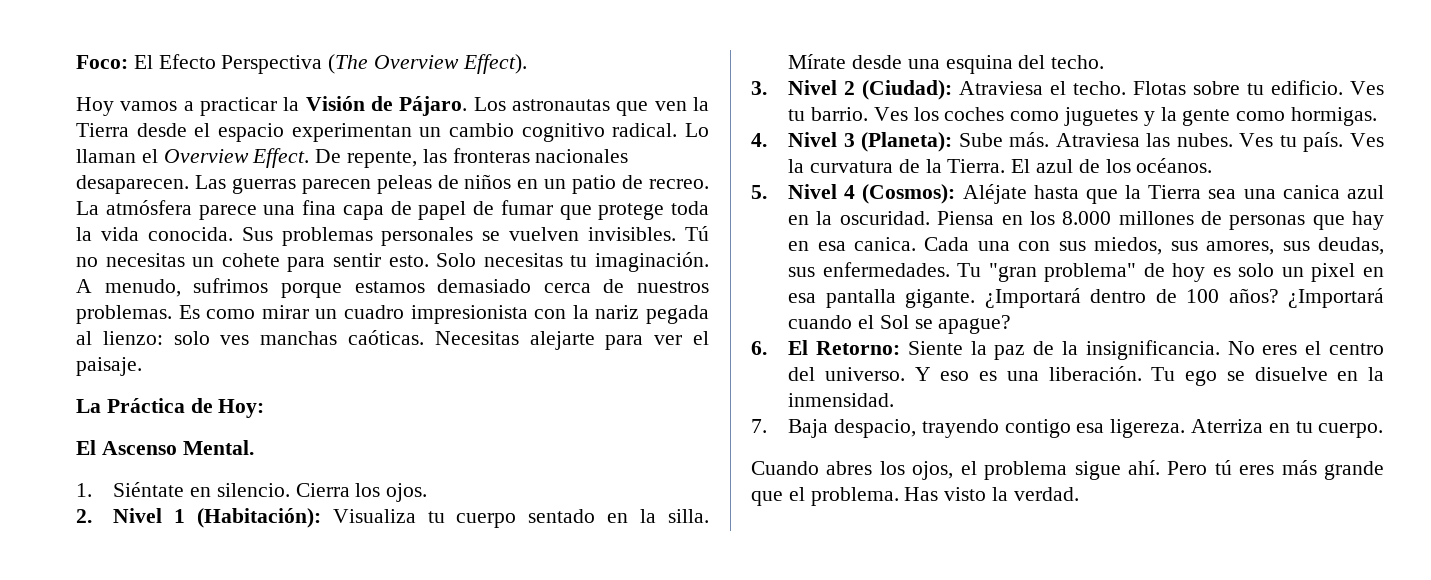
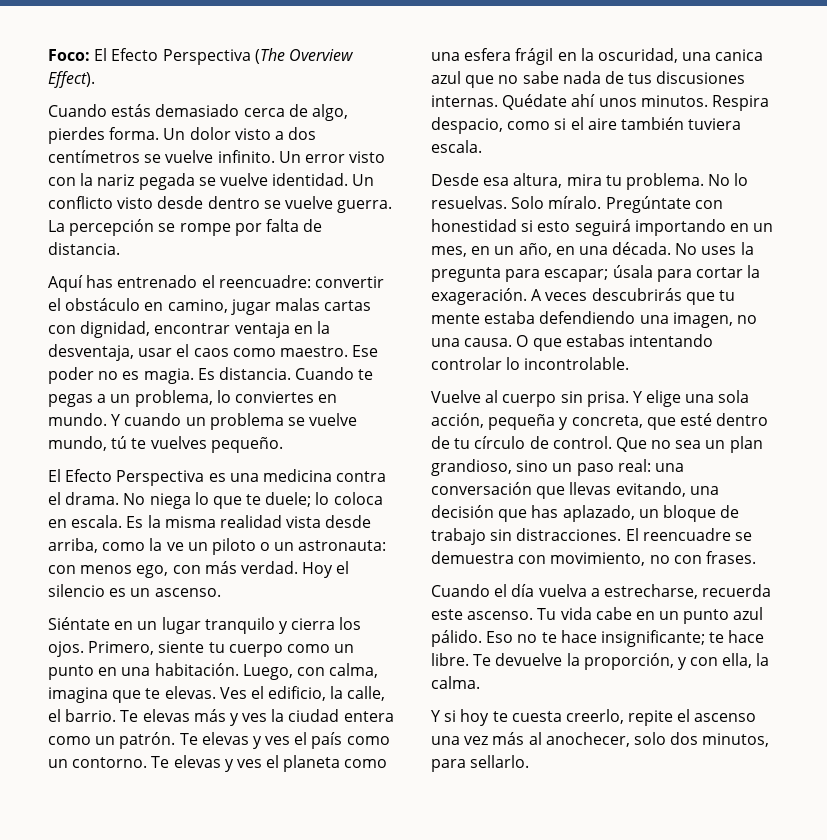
[76,96,709,116] [76,123,709,142] [76,148,629,168] [76,174,710,194] [76,200,709,220] [76,226,710,246] [76,252,710,272] [76,278,709,298] [76,305,709,324] [76,330,709,350] [76,357,142,376] [76,398,265,418] [76,440,254,455] [76,482,428,502] [76,508,710,528] [788,54,1105,74] [751,80,1384,100] [788,107,1377,126] [751,132,1384,152] [788,158,1213,173] [751,184,1384,204] [788,211,1384,230] [788,237,1384,255] [788,262,1384,282] [788,288,1384,308] [788,315,1012,334] [751,340,1384,360] [788,366,1384,386] [788,393,895,407] [751,419,1384,438] [751,460,1384,480] [751,487,1079,506] Hoy vamos a practicar la Visión de Pájaro. Los astronautas que ven la Tierra desde el espacio experimentan un cambio cognitivo radical. Lo llaman el Overview Effect. De repente, las fronteras nacionales desaparecen. Las guerras parecen peleas de niños en un patio de recreo. La atmósfera parece una fina capa de papel de fumar que protege toda la vida conocida. Sus problemas personales se vuelven invisibles. Tú no necesitas un cohete para sentir esto. Solo necesitas tu imaginación. A menudo, sufrimos porque estamos demasiado cerca de nuestros problemas. Es como mirar un cuadro impresionista con la nariz pegada al lienzo: solo ves manchas caóticas. Necesitas alejarte para ver el paisaje. // La Práctica de Hoy: // El Ascenso Mental. // 1. Siéntate en silencio. Cierra los ojos. // 2. Nivel 1 (Habitación): Visualiza tu cuerpo sentado en la silla. Mírate desde una esquina del techo. // 3. Nivel 2 (Ciudad): Atraviesa el techo. Flotas sobre tu edificio. Ves tu barrio. Ves los coches como juguetes y la gente como hormigas. // 4. Nivel 3 (Planeta): Sube más. Atraviesa las nubes. Ves tu país. Ves la curvatura de la Tierra. El azul de los océanos. // 5. Nivel 4 (Cosmos): Aléjate hasta que la Tierra sea una canica azul en la oscuridad. Piensa en los 8.000 millones de personas que hay en esa canica. Cada una con sus miedos, sus amores, sus deudas, sus enfermedades. Tu "gran problema" de hoy es solo un pixel en esa pantalla gigante. ¿Importará dentro de 100 años? ¿Importará cuando el Sol se apague? // 6. El Retorno: Siente la paz de la insignificancia. No eres el centro del universo. Y eso es una liberación. Tu ego se disuelve en la inmensidad. // 7. Baja despacio, trayendo contigo esa ligereza. Aterriza en tu cuerpo. // Cuando abres los ojos, el problema sigue ahí. Pero tú eres más grande que el problema. Has visto la verdad. -> [48,104,348,121] [48,127,317,144] [48,150,386,163] [48,173,375,190] [48,196,393,213] [48,219,323,236] [48,242,120,255] [48,275,384,292] [48,298,372,315] [48,321,330,338] [48,344,379,361] [48,367,374,384] [48,390,338,407] [48,413,358,430] [48,436,283,453] [48,469,387,486] [48,492,383,509] [48,515,372,528] [48,538,387,555] [48,561,350,578] [48,584,221,597] [48,617,362,634] [48,641,355,657] [48,663,379,680] [48,686,386,703] [48,709,394,726] [48,732,390,749] [48,755,388,772] [431,48,764,65] [431,71,746,88] [431,94,769,111] [431,117,742,134] [431,140,482,153] [431,173,749,190] [431,196,723,213] [431,219,774,236] [431,242,754,257] [431,265,761,282] [431,288,735,305] [431,311,757,328] [431,334,713,351] [431,357,630,370] [431,390,750,407] [431,413,769,430] [431,436,763,453] [431,459,684,476] [431,482,719,499] [431,505,740,522] [431,528,752,545] [431,551,756,566] [431,584,772,599] [431,607,764,624] [431,630,765,647] [431,653,770,670] [431,676,480,689] [431,709,757,726] [431,732,770,747] [431,755,530,772] Cuando estás demasiado cerca de algo, pierdes forma. Un dolor visto a dos centímetros se vuelve infinito. Un error visto con la nariz pegada se vuelve identidad. Un conflicto visto desde dentro se vuelve guerra. La percepción se rompe por falta de distancia. // Aquí has entrenado el reencuadre: convertir el obstáculo en camino, jugar malas cartas con dignidad, encontrar ventaja en la desventaja, usar el caos como maestro. Ese poder no es magia. Es distancia. Cuando te pegas a un problema, lo conviertes en mundo. Y cuando un problema se vuelve mundo, tú te vuelves pequeño. // El Efecto Perspectiva es una medicina contra el drama. No niega lo que te duele; lo coloca en escala. Es la misma realidad vista desde arriba, como la ve un piloto o un astronauta: con menos ego, con más verdad. Hoy el silencio es un ascenso. // Siéntate en un lugar tranquilo y cierra los ojos. Primero, siente tu cuerpo como un punto en una habitación. Luego, con calma, imagina que te elevas. Ves el edificio, la calle, el barrio. Te elevas más y ves la ciudad entera como un patrón. Te elevas y ves el país como un contorno. Te elevas y ves el planeta como una esfera frágil en la oscuridad, una canica azul que no sabe nada de tus discusiones internas. Quédate ahí unos minutos. Respira despacio, como si el aire también tuviera escala. // Desde esa altura, mira tu problema. No lo resuelvas. Solo míralo. Pregúntate con honestidad si esto seguirá importando en un mes, en un año, en una década. No uses la pregunta para escapar; úsala para cortar la exageración. A veces descubrirás que tu mente estaba defendiendo una imagen, no una causa. O que estabas intentando controlar lo incontrolable. // Vuelve al cuerpo sin prisa. Y elige una sola acción, pequeña y concreta, que esté dentro de tu círculo de control. Que no sea un plan grandioso, sino un paso real: una conversación que llevas evitando, una decisión que has aplazado, un bloque de trabajo sin distracciones. El reencuadre se demuestra con movimiento, no con frases. // Cuando el día vuelva a estrecharse, recuerda este ascenso. Tu vida cabe en un punto azul pálido. Eso no te hace insignificante; te hace libre. Te devuelve la proporción, y con ella, la calma. // Y si hoy te cuesta creerlo, repite el ascenso una vez más al anochecer, solo dos minutos, para sellarlo.

